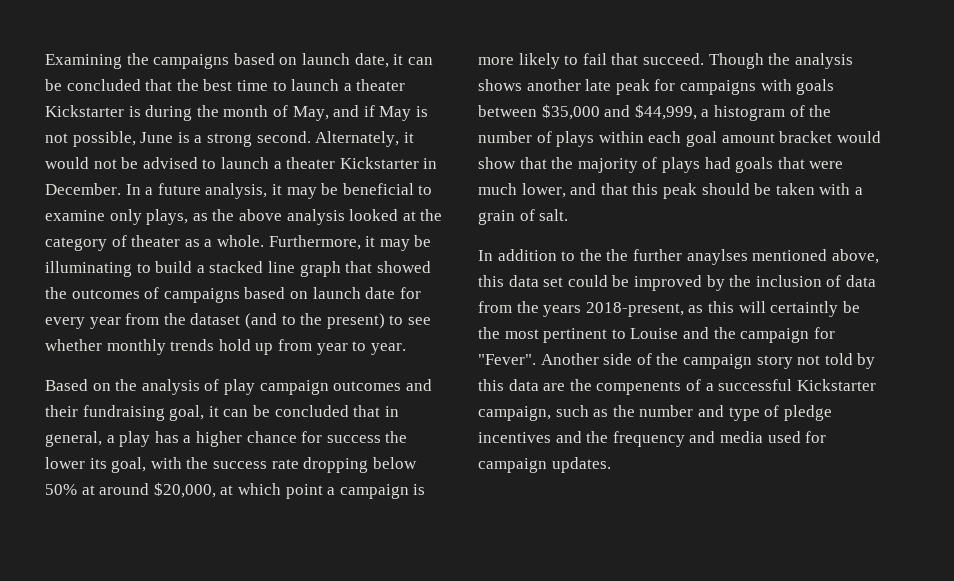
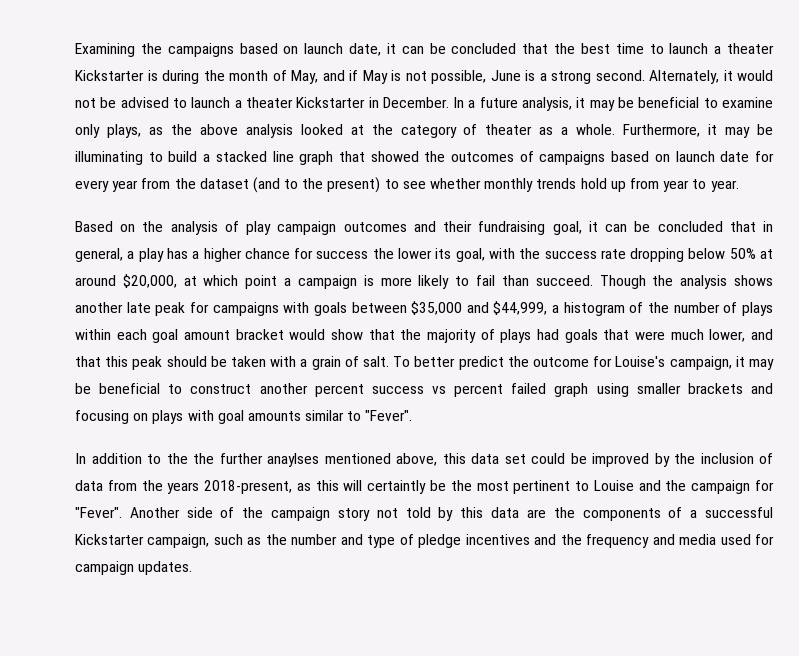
[611,53,639,65] that -> [501,275,529,286] than
(569, 215) none -> [393,356,775,370] [75,383,773,397] [75,410,413,424] To better predict the outcome for Louise's campaign, it may be beneficial to construct another percent success vs percent failed graph using smaller brackets and focusing on plays with goal amounts similar to "Fever".
[596,381,682,395] compenents -> [582,508,661,521] components

